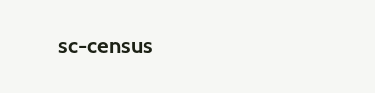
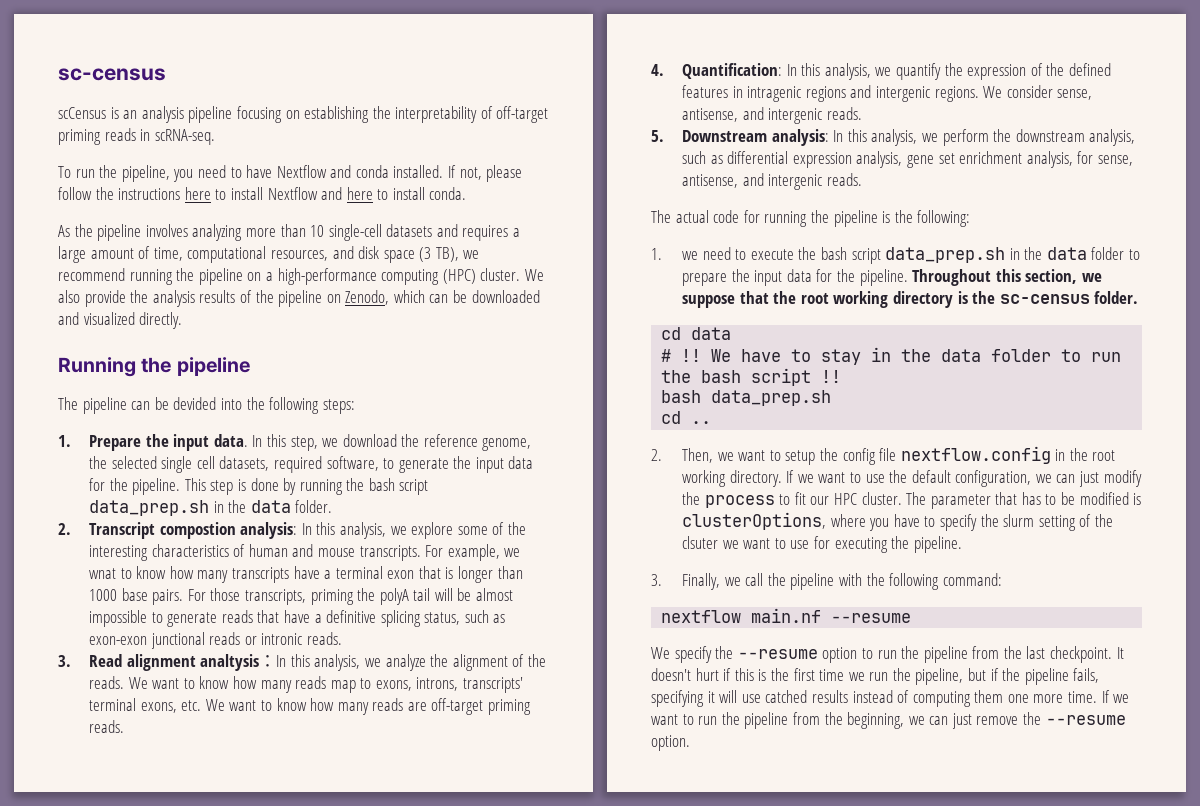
[58,42,153,53] sc-census -> [58,68,166,81] [58,106,549,123] [58,128,215,145] [58,165,523,182] [58,187,467,200] [58,224,521,241] [58,246,480,263] [58,268,544,285] [58,290,540,307] [58,312,183,329] [58,357,250,377] [58,397,355,414] [58,434,532,451] [88,456,534,473] [88,478,429,495] [88,500,333,516] [58,522,526,539] [88,544,521,561] [88,566,523,583] [88,588,514,605] [88,610,506,627] [88,632,342,649] [58,654,546,671] [88,676,524,693] [88,698,532,715] [88,720,124,733] [651,63,1111,80] [681,85,1093,102] [681,107,862,124] [651,129,1136,146] [681,151,1133,168] [681,173,862,190] [651,210,971,227] [651,247,1141,264] [681,269,1102,286] [681,291,1139,308] [661,327,732,340] [661,347,1122,365] [661,368,842,386] [661,390,832,406] [661,411,712,424] [651,446,1116,465] [681,470,1142,487] [681,492,1142,509] [681,512,1113,531] [681,536,962,553] [651,573,1002,590] [661,608,912,623] [651,646,1124,663] [651,668,1100,685] [651,690,1130,707] [651,712,1126,729] [651,735,690,751] sc-census // scCensus is an analysis pipeline focusing on establishing the interpretability of off-target priming reads in scRNA-seq. // To run the pipeline, you need to have Nextflow and conda installed. If not, please follow the instructions here to install Nextflow and here to install conda. // As the pipeline involves analyzing more than 10 single-cell datasets and requires a large amount of time, computational resources, and disk space (3 TB), we recommend running the pipeline on a high-performance computing (HPC) cluster. We also provide the analysis results of the pipeline on Zenodo, which can be downloaded and visualized directly. // Running the pipeline // The pipeline can be devided into the following steps: // 1. Prepare the input data. In this step, we download the reference genome, the selected single cell datasets, required software, to generate the input data for the pipeline. This step is done by running the bash script data_prep.sh in the data folder. // 2. Transcript compostion analysis: In this analysis, we explore some of the interesting characteristics of human and mouse transcripts. For example, we wnat to know how many transcripts have a terminal exon that is longer than 1000 base pairs. For those transcripts, priming the polyA tail will be almost impossible to generate reads that have a definitive splicing status, such as exon-exon junctional reads or intronic reads. // 3. Read alignment analtysis：In this analysis, we analyze the alignment of the reads. We want to know how many reads map to exons, introns, transcripts' terminal exons, etc. We want to know how many reads are off-target priming reads. // 4. Quantification: In this analysis, we quantify the expression of the defined features in intragenic regions and intergenic regions. We consider sense, antisense, and intergenic reads. // 5. Downstream analysis: In this analysis, we perform the downstream analysis, such as differential expression analysis, gene set enrichment analysis, for sense, antisense, and intergenic reads. // The actual code for running the pipeline is the following: // 1. we need to execute the bash script data_prep.sh in the data folder to prepare the input data for the pipeline. Throughout this section, we suppose that the root working directory is the sc-census folder. // cd data // # !! We have to stay in the data folder to run the bash script !! // bash data_prep.sh // cd .. // 2. Then, we want to setup the config file nextflow.config in the root working directory. If we want to use the default configuration, we can just modify the process to fit our HPC cluster. The parameter that has to be modified is clusterOptions, where you have to specify the slurm setting of the clsuter we want to use for executing the pipeline. // 3. Finally, we call the pipeline with the following command: // nextflow main.nf --resume // We specify the --resume option to run the pipeline from the last checkpoint. It doesn't hurt if this is the first time we run the pipeline, but if the pipeline fails, specifying it will use catched results instead of computing them one more time. If we want to run the pipeline from the beginning, we can just remove the --resume option.

